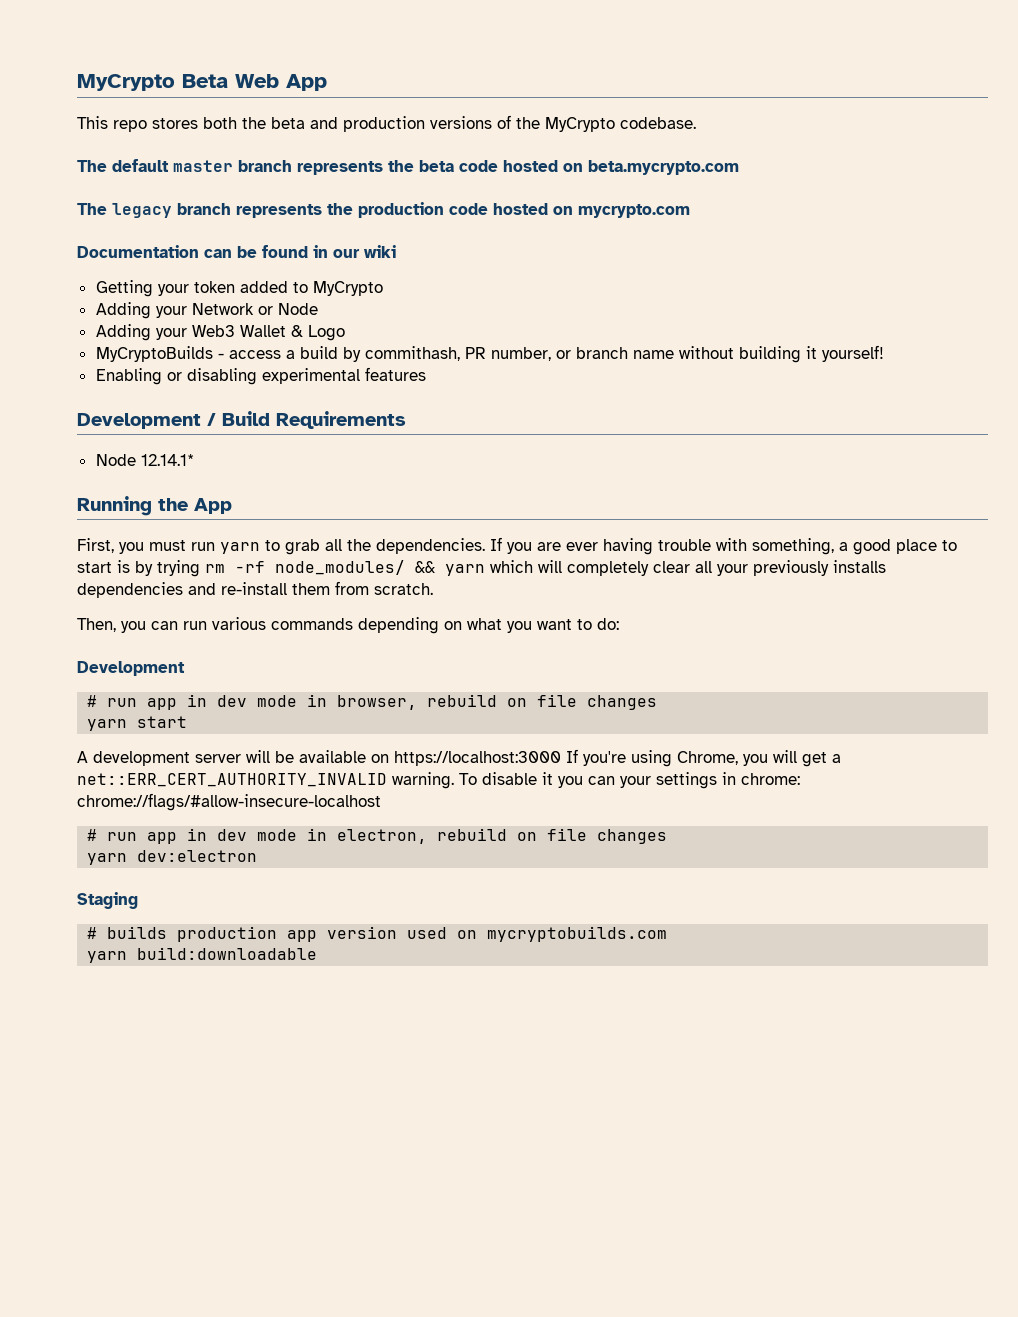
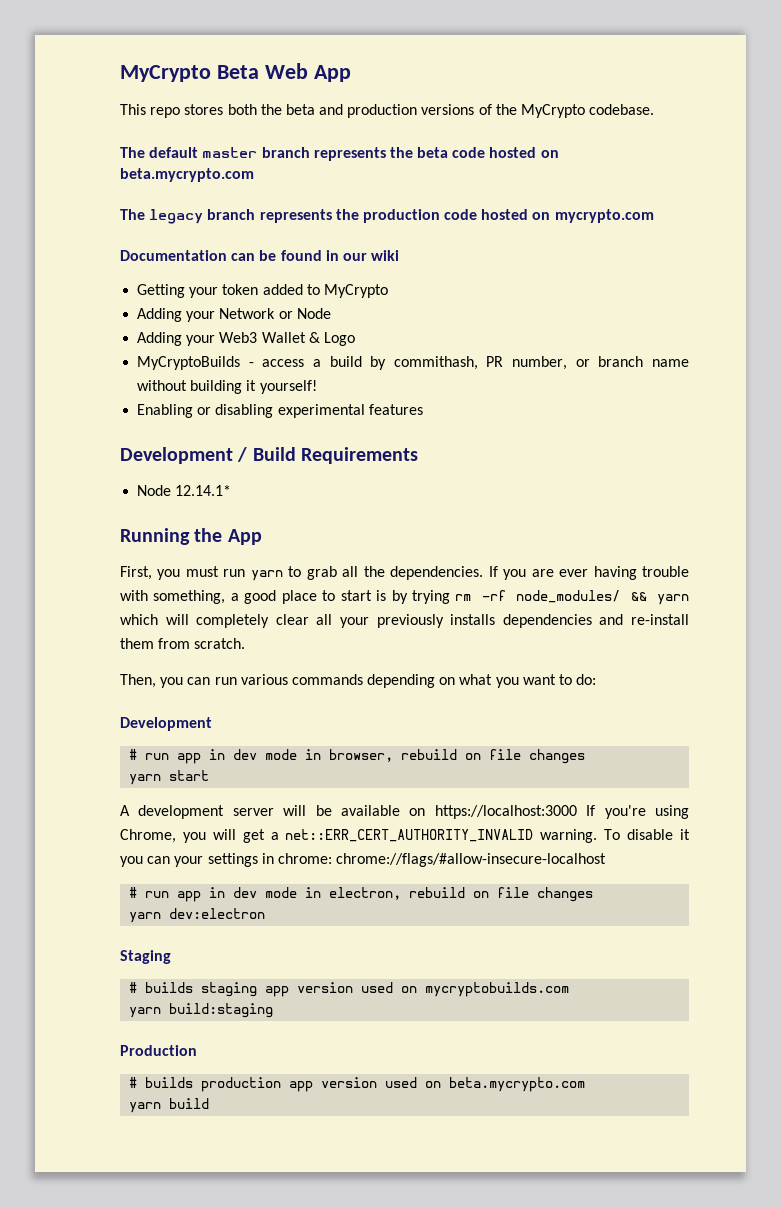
[177,926,278,942] production -> [201,982,258,997] staging
[137,947,318,960] build:downloadable -> [169,1003,274,1018] [120,1045,197,1056] [129,1077,586,1092] [129,1098,210,1113] build:staging // Production // # builds production app version used on beta.mycrypto.com // yarn build

